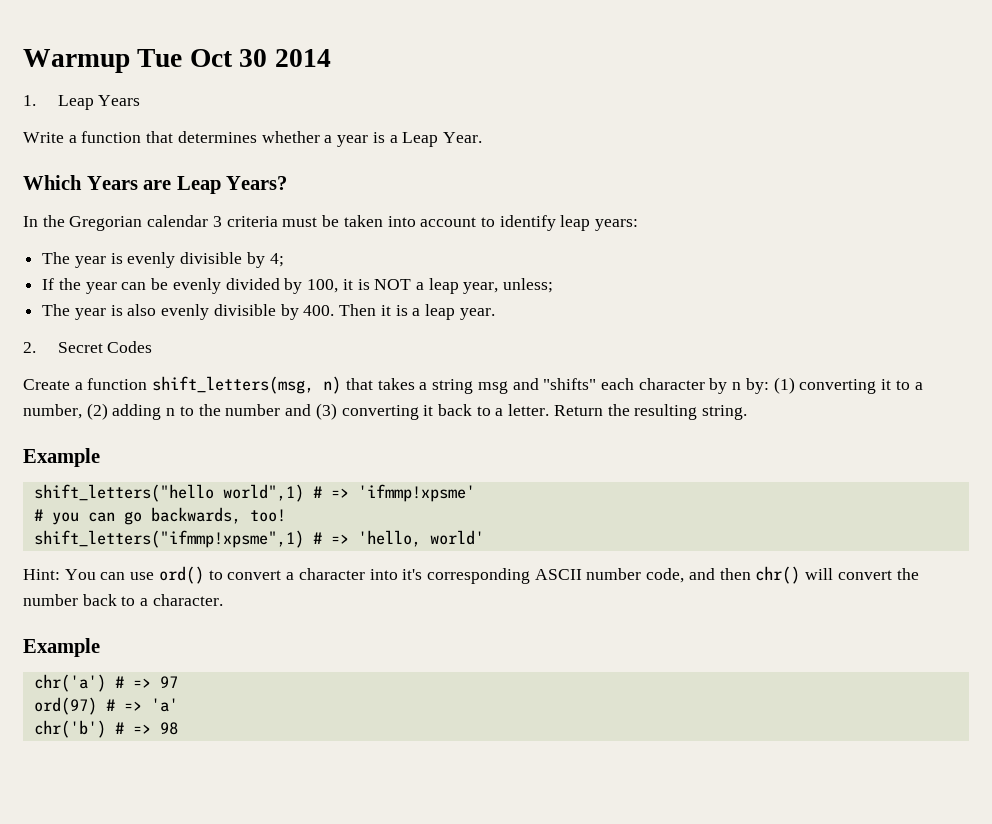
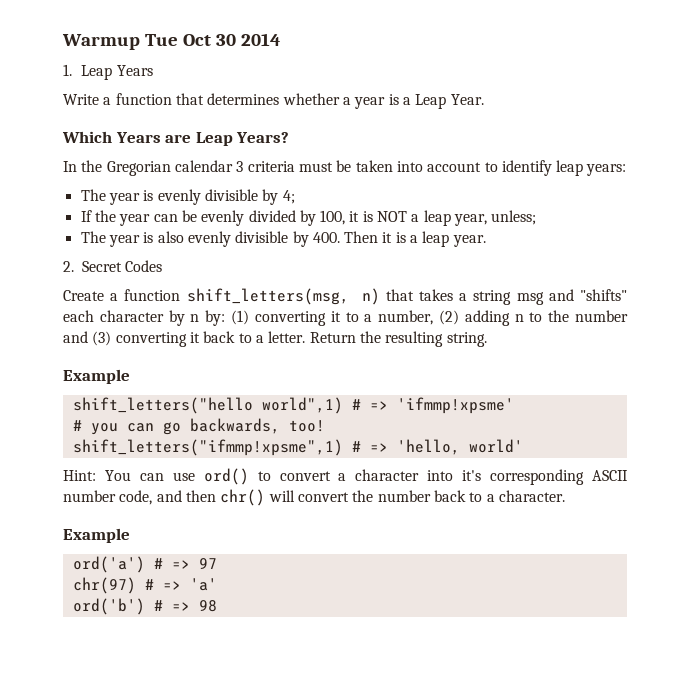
[33,674,106,692] chr('a') -> [72,556,145,573] ord('a')
[33,697,97,715] ord(97) -> [72,577,136,594] chr(97)
[33,720,106,738] chr('b') -> [72,598,145,615] ord('b')

